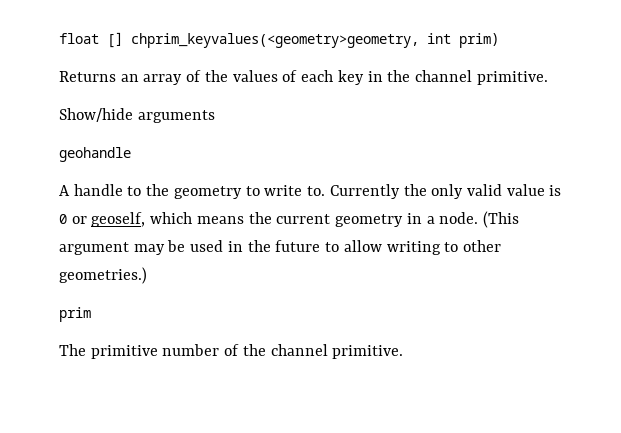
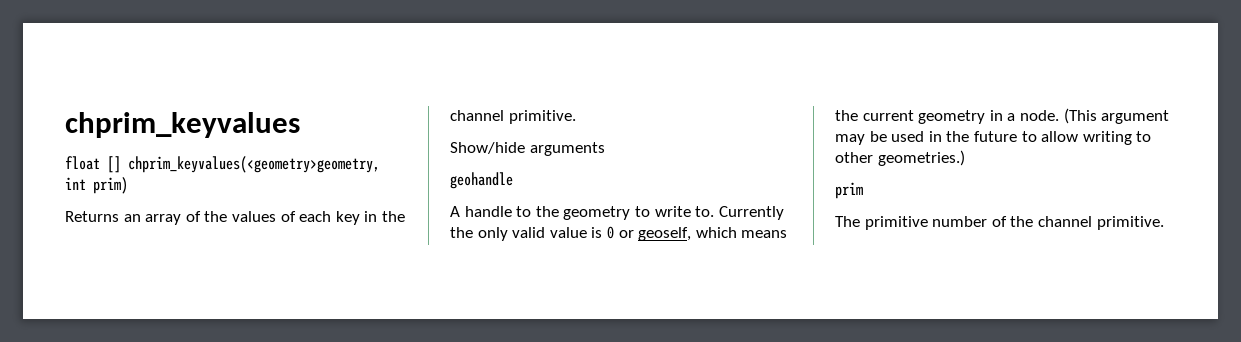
(59, 38) none -> [65,112,300,138] chprim_keyvalues //

